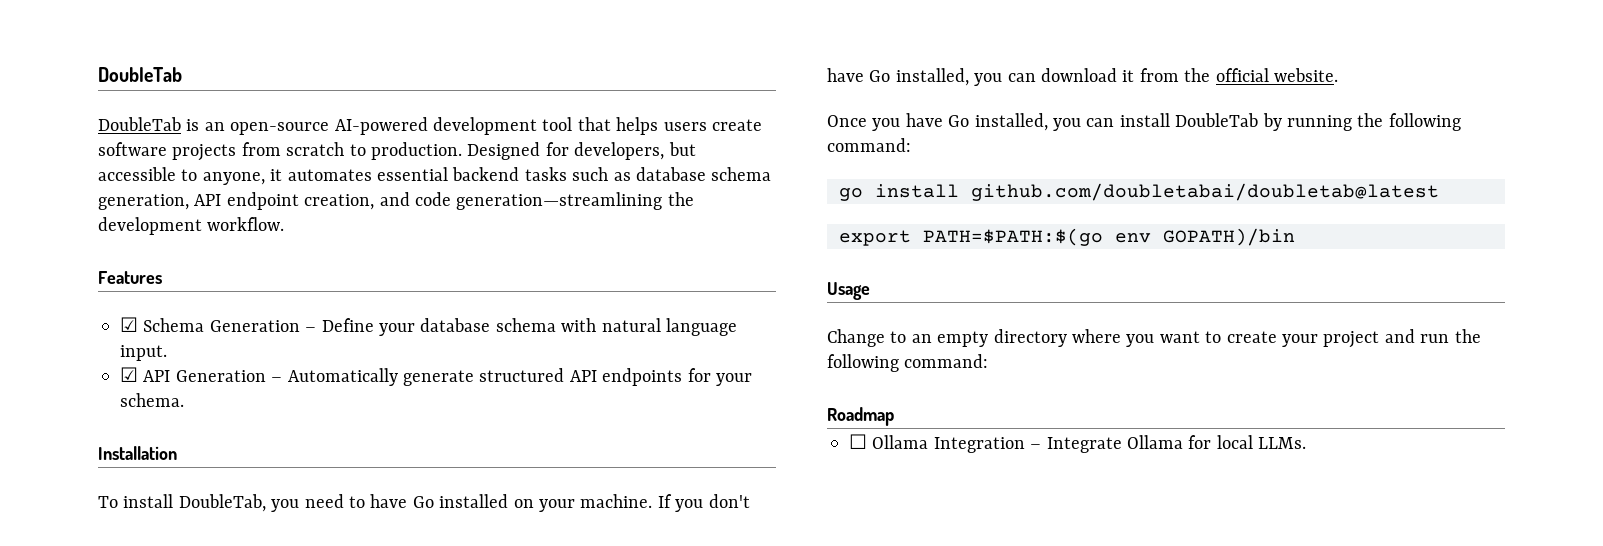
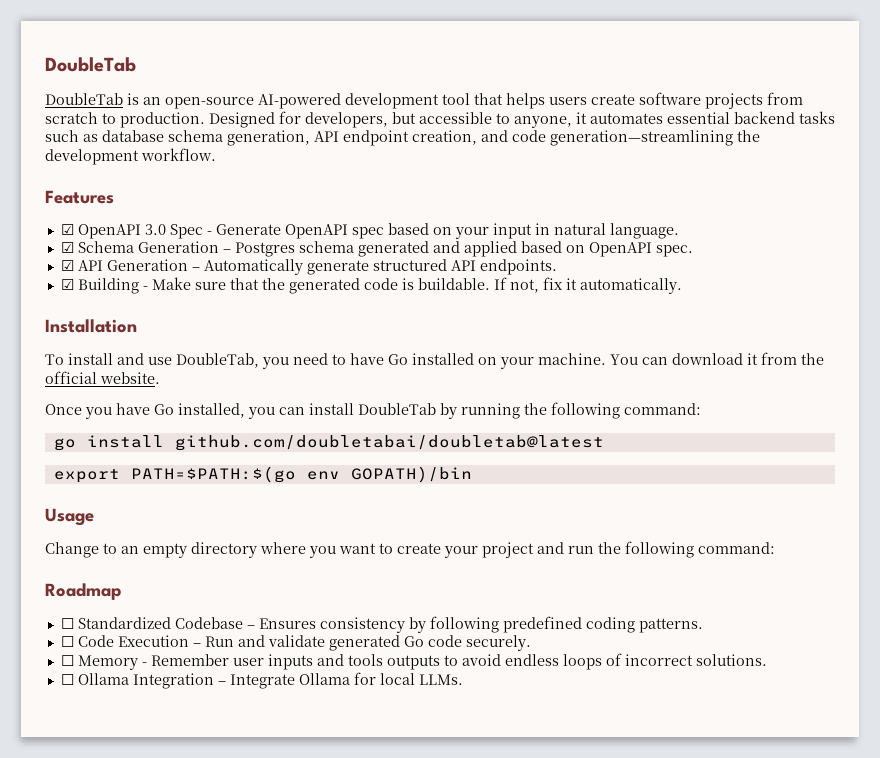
[143,318,737,336] [120,345,167,361] Schema Generation – Define your database schema with natural language input. -> [77,223,679,239] [60,241,693,257] OpenAPI 3.0 Spec - Generate OpenAPI spec based on your input in natural language. // ☑ Schema Generation – Postgres schema generated and applied based on OpenAPI spec.
[602,368,752,386] [120,393,184,407] endpoints for your schema. -> [479,259,557,275] [60,277,682,294] endpoints. // ☑ Building - Make sure that the generated code is buildable. If not, fix it automatically.
(174, 501) none -> [117,353,172,365] and use
[657,494,750,512] [827,68,1003,86] If you don't have Go installed, you -> [610,354,638,365] You
(894, 416) none -> [60,616,703,633] [60,635,531,651] [60,653,767,670] // ☐ Standardized Codebase – Ensures consistency by following predefined coding patterns. // ☐ Code Execution – Run and validate generated Go code securely. // ☐ Memory - Remember user inputs and tools outputs to avoid endless loops of incorrect solutions.

